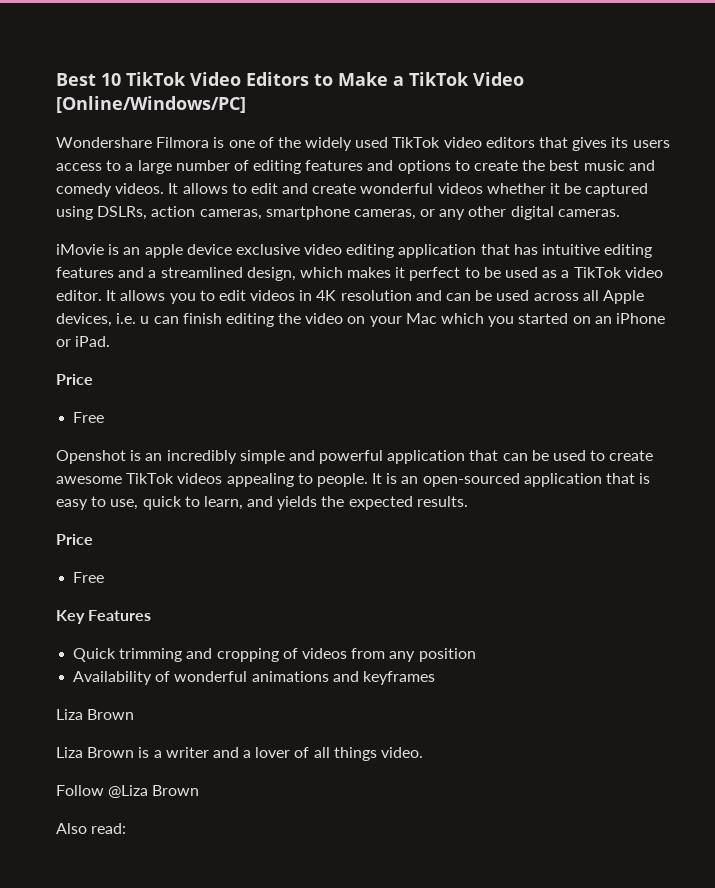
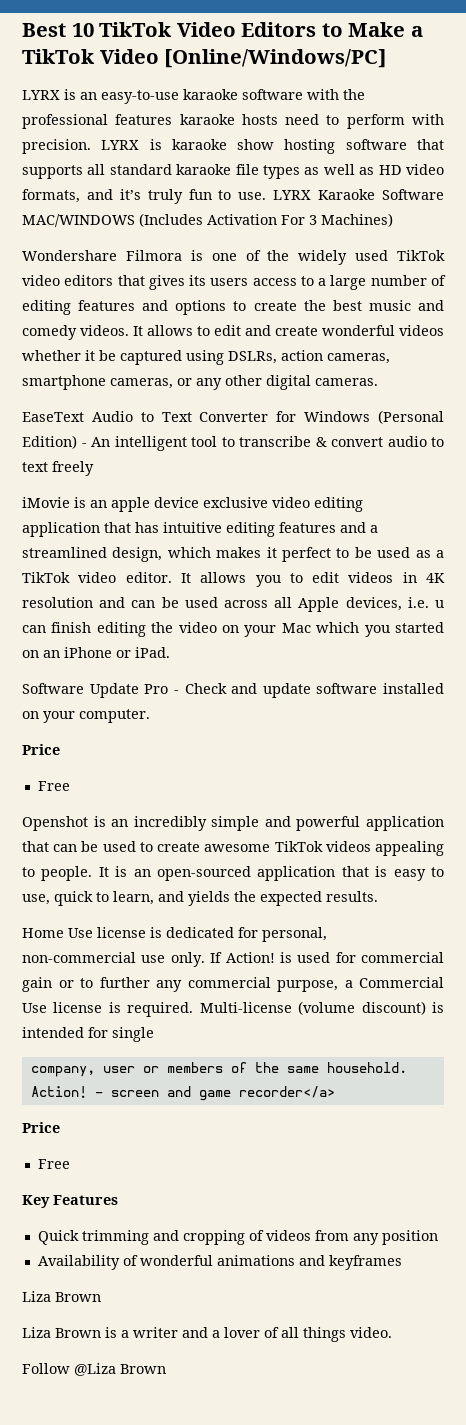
(246, 104) none -> [22,89,365,104] [22,114,444,129] [22,139,444,154] [22,164,444,179] [22,189,444,204] [22,213,393,227] // LYRX is an easy-to-use karaoke software with the professional features karaoke hosts need to perform with precision. LYRX is karaoke show hosting software that supports all standard karaoke file types as well as HD video formats, and it’s truly fun to use. LYRX Karaoke Software MAC/WINDOWS (Includes Activation For 3 Machines)
(620, 213) none -> [22,410,444,424] [22,435,444,451] [22,461,94,476] // EaseText Audio to Text Converter for Windows (Personal Edition) - An intelligent tool to transcribe & convert audio to text freely
(111, 341) none -> [22,683,444,698] [22,709,150,723] // Software Update Pro - Check and update software installed on your computer.
(468, 501) none -> [22,927,327,942] [22,952,444,967] [22,977,444,992] [22,1001,444,1017] [22,1027,154,1042] [30,1062,407,1077] [30,1086,335,1101] // Home Use license is dedicated for personal, non-commercial use only. If Action! is used for commercial gain or to further any commercial purpose, a Commercial Use license is required. Multi-license (volume discount) is intended for single // company, user or members of the same household. Action! - screen and game recorder</a>
[56,823,127,834] // Also read: -> (166, 1369) none

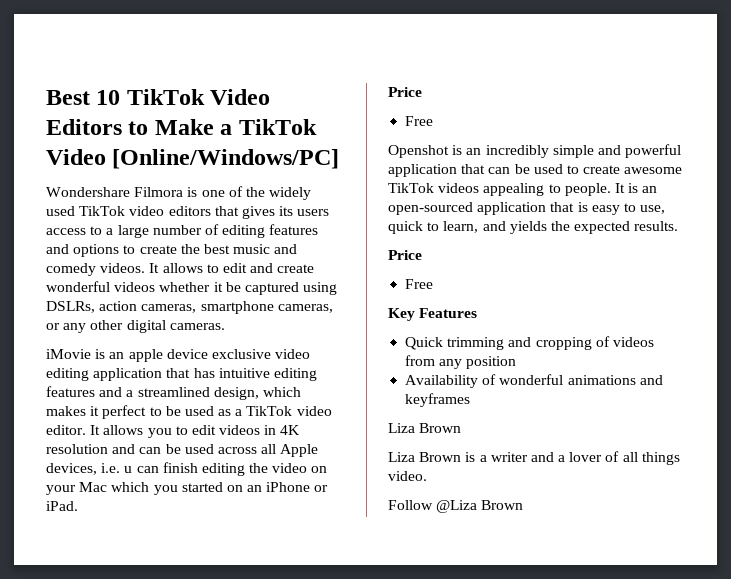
[22,89,365,104] [22,114,444,129] [22,139,444,154] [22,164,444,179] [22,189,444,204] [22,213,393,227] // LYRX is an easy-to-use karaoke software with the professional features karaoke hosts need to perform with precision. LYRX is karaoke show hosting software that supports all standard karaoke file types as well as HD video formats, and it’s truly fun to use. LYRX Karaoke Software MAC/WINDOWS (Includes Activation For 3 Machines) -> (340, 159) none
[22,410,444,424] [22,435,444,451] [22,461,94,476] // EaseText Audio to Text Converter for Windows (Personal Edition) - An intelligent tool to transcribe & convert audio to text freely -> (225, 326) none
[22,683,444,698] [22,709,150,723] // Software Update Pro - Check and update software installed on your computer. -> (78, 506) none
[22,927,327,942] [22,952,444,967] [22,977,444,992] [22,1001,444,1017] [22,1027,154,1042] [30,1062,407,1077] [30,1086,335,1101] // Home Use license is dedicated for personal, non-commercial use only. If Action! is used for commercial gain or to further any commercial purpose, a Commercial Use license is required. Multi-license (volume discount) is intended for single // company, user or members of the same household. Action! - screen and game recorder</a> -> (679, 226) none

